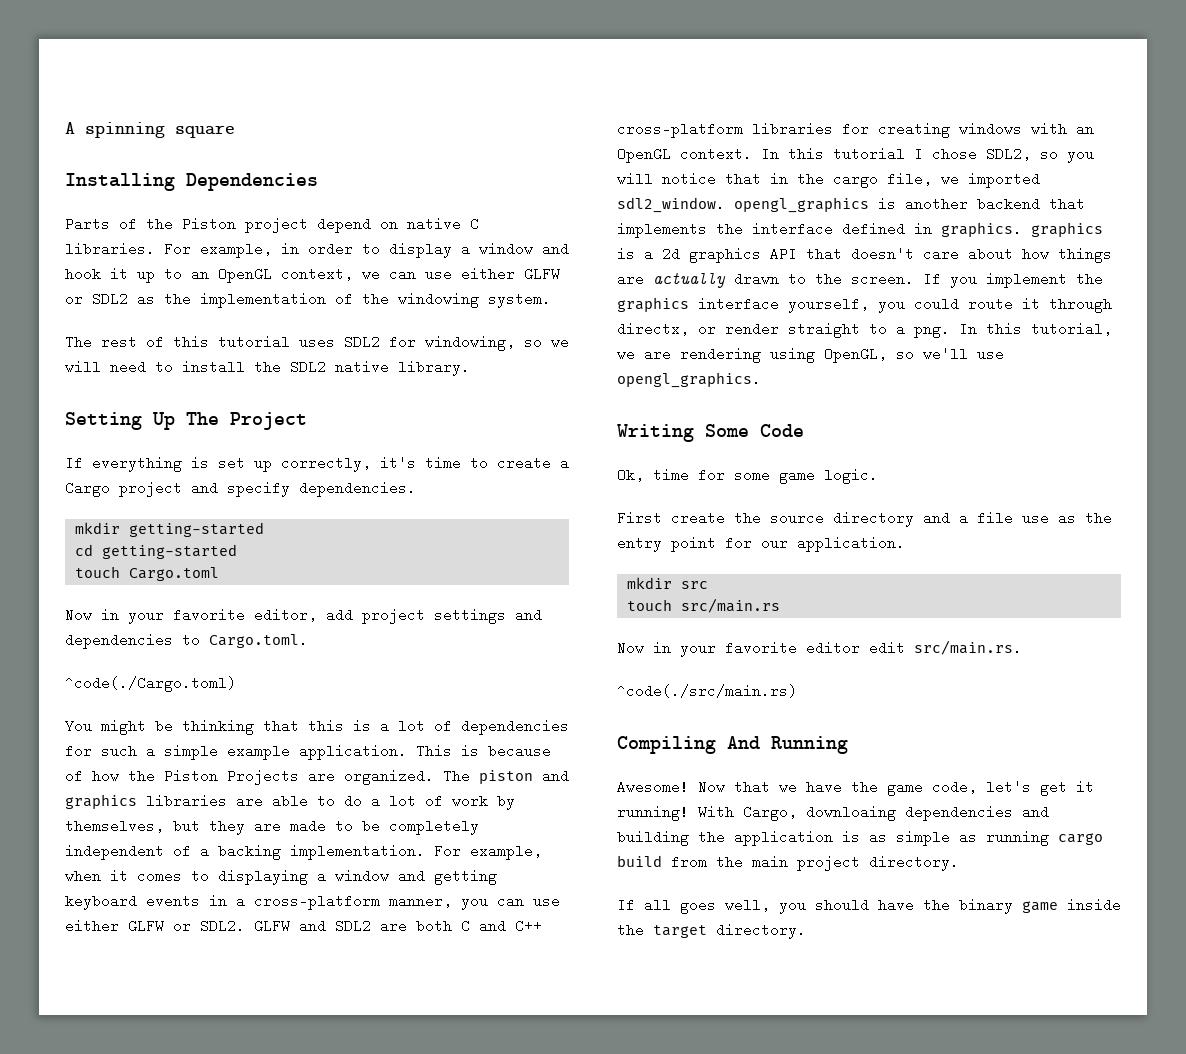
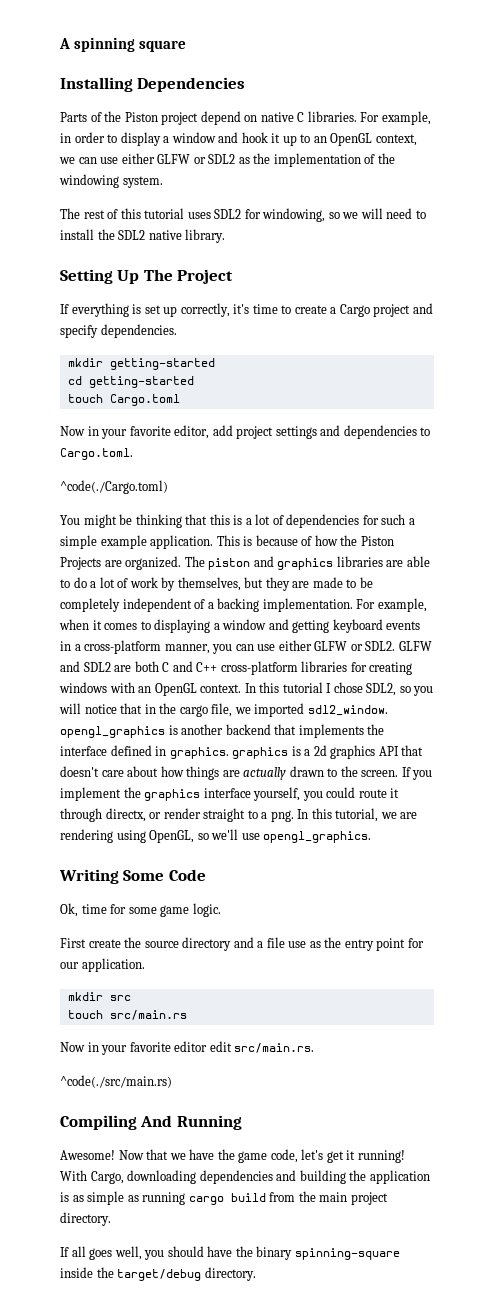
[806,805,896,821] downloaing -> [127,1170,197,1184] downloading
[1022,901,1058,913] game -> [294,1248,400,1260] spinning-square
[653,925,707,938] target -> [117,1269,202,1281] target/debug

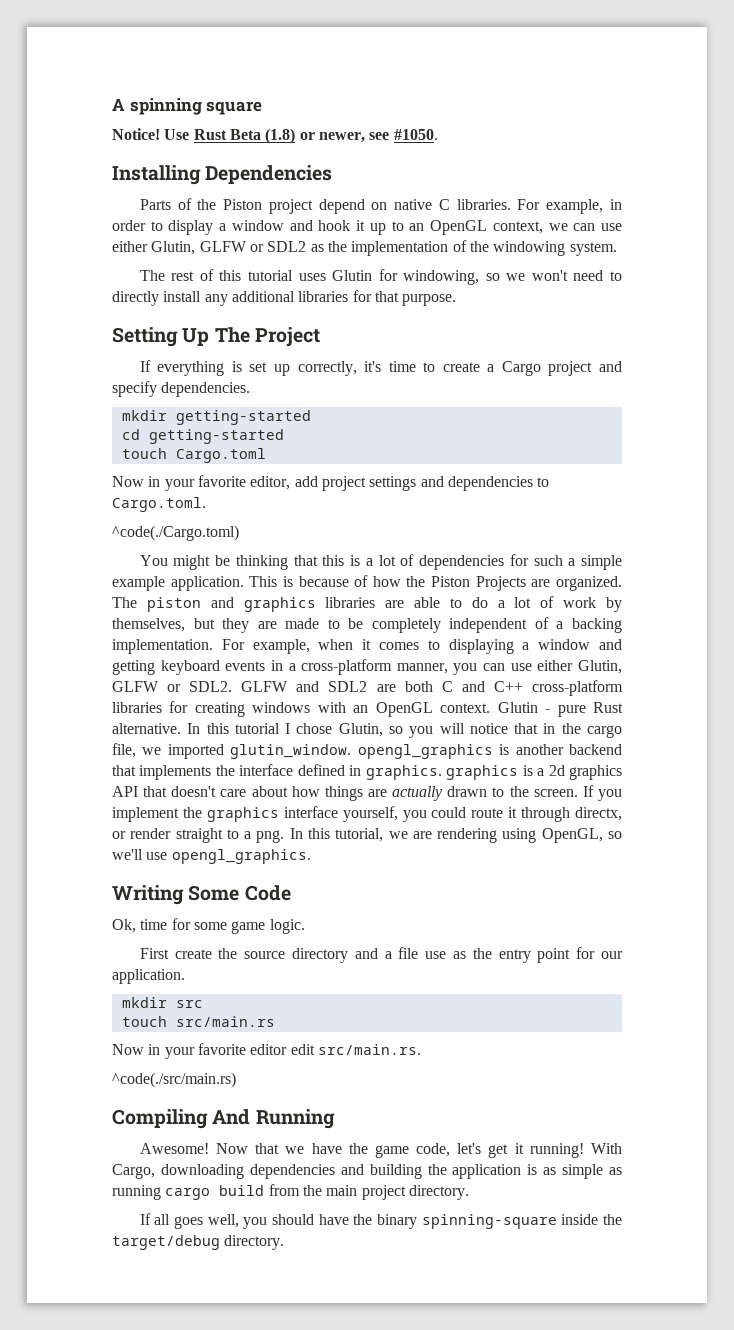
(186, 46) none -> [112,128,438,144] // Notice! Use Rust Beta (1.8) or newer, see #1050.
(155, 158) none -> [151,241,196,255] Glutin,
[214,209,242,219] SDL2 -> [332,270,373,281] Glutin
[360,208,383,219] will -> [531,270,568,281] won't
[60,229,226,243] install the SDL2 native library. -> [112,290,457,306] directly install any additional libraries for that purpose.
(312, 645) none -> [577,660,622,674] Glutin,
(242, 688) none -> [497,702,623,717] [112,723,181,734] Glutin - pure Rust alternative.
[366,683,397,696] SDL2, -> [338,723,383,737] Glutin,
[307,705,388,716] sdl2_window. -> [230,744,352,759] glutin_window.

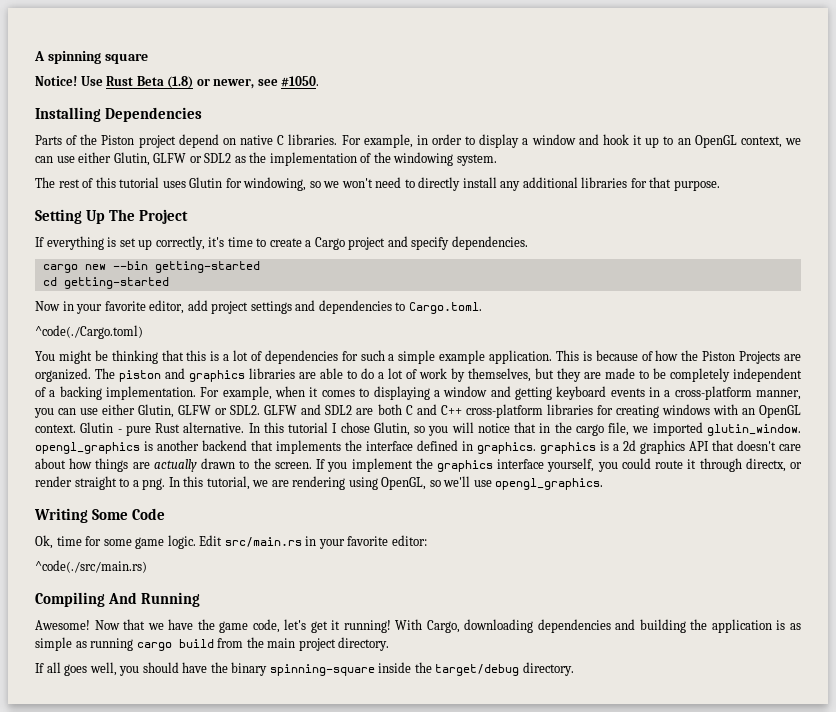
[121,410,167,421] mkdir -> [42,261,148,273] cargo new --bin
[121,448,266,463] // touch Cargo.toml -> (169, 283) none
[139,947,623,963] [112,969,185,984] [121,997,203,1008] [121,1016,167,1027] // First create the source directory and a file use as the entry point for our application. // mkdir src // touch -> [199,535,223,546] Edit
[112,1043,421,1059] // Now in your favorite editor edit src/main.rs. -> [305,535,427,549] in your favorite editor:

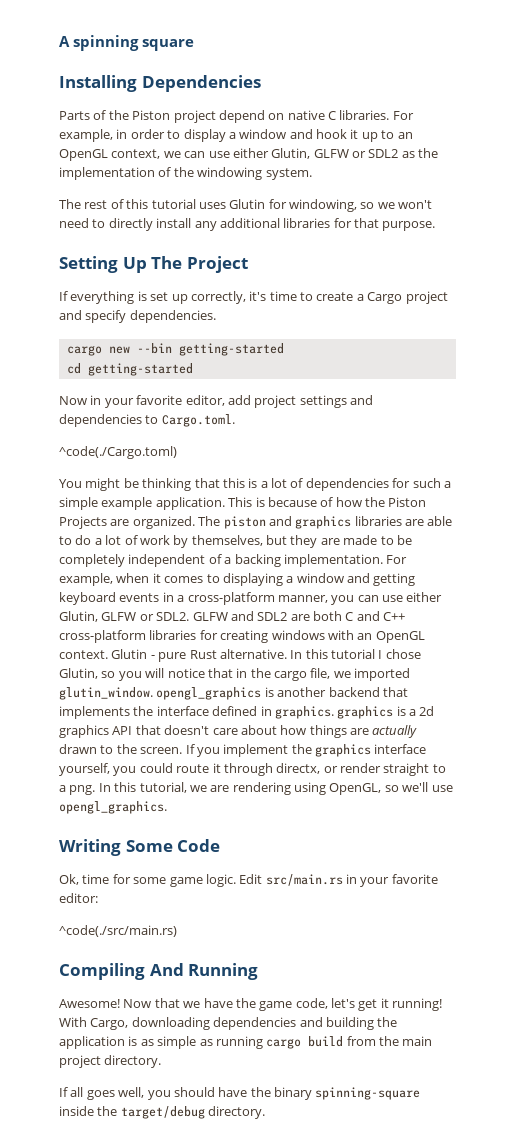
[35,76,320,89] // Notice! Use Rust Beta (1.8) or newer, see #1050. -> (194, 45) none

